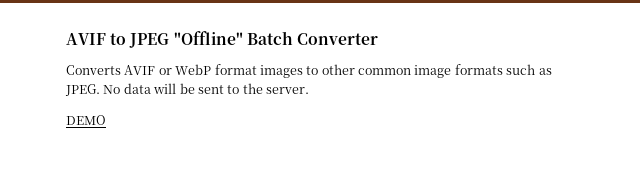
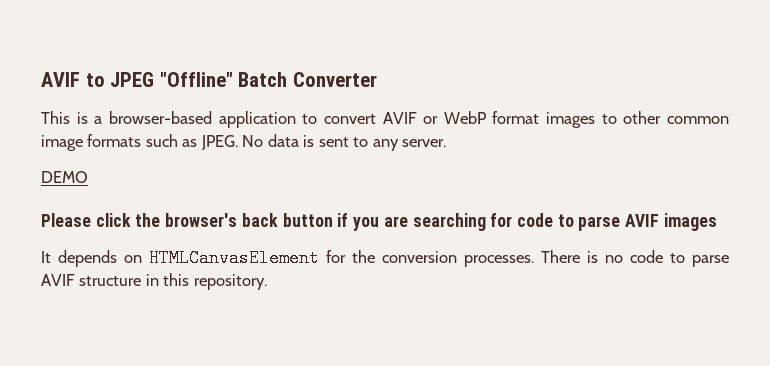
[66,65,121,75] Converts -> [41,111,376,128] This is a browser-based application to convert
[153,83,195,94] will be -> [303,135,315,147] is
[242,83,263,94] the -> [372,139,399,151] any
(106, 120) none -> [41,213,717,231] [41,249,729,267] [41,273,267,290] // Please click the browser's back button if you are searching for code to parse AVIF images // It depends on HTMLCanvasElement for the conversion processes. There is no code to parse AVIF structure in this repository.

